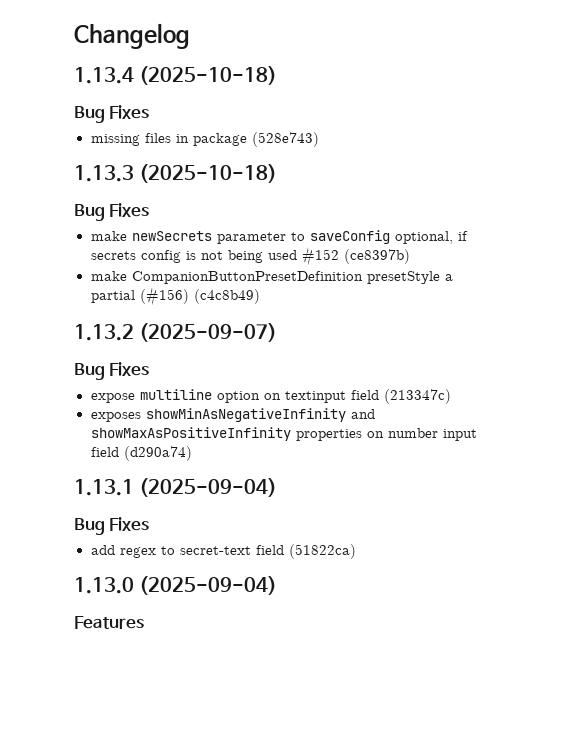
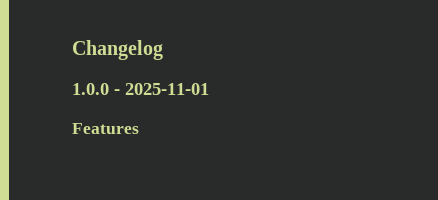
[74,66,278,85] [74,105,150,123] [90,132,319,147] [74,164,278,183] [74,203,150,221] [90,230,468,244] [90,247,410,266] [90,271,453,284] [90,287,260,306] [74,323,278,342] [74,362,150,380] [90,389,451,404] [90,408,375,422] [90,427,477,441] [90,446,192,461] [74,478,278,497] [74,517,150,535] [90,544,356,559] [74,576,278,595] 1.13.4 (2025-10-18) // Bug Fixes // missing files in package (528e743) // 1.13.3 (2025-10-18) // Bug Fixes // make newSecrets parameter to saveConfig optional, if secrets config is not being used #152 (ce8397b) // make CompanionButtonPresetDefinition presetStyle a partial (#156) (c4c8b49) // 1.13.2 (2025-09-07) // Bug Fixes // expose multiline option on textinput field (213347c) // exposes showMinAsNegativeInfinity and showMaxAsPositiveInfinity properties on number input field (d290a74) // 1.13.1 (2025-09-04) // Bug Fixes // add regex to secret-text field (51822ca) // 1.13.0 (2025-09-04) -> [72,83,209,95] 1.0.0 - 2025-11-01

